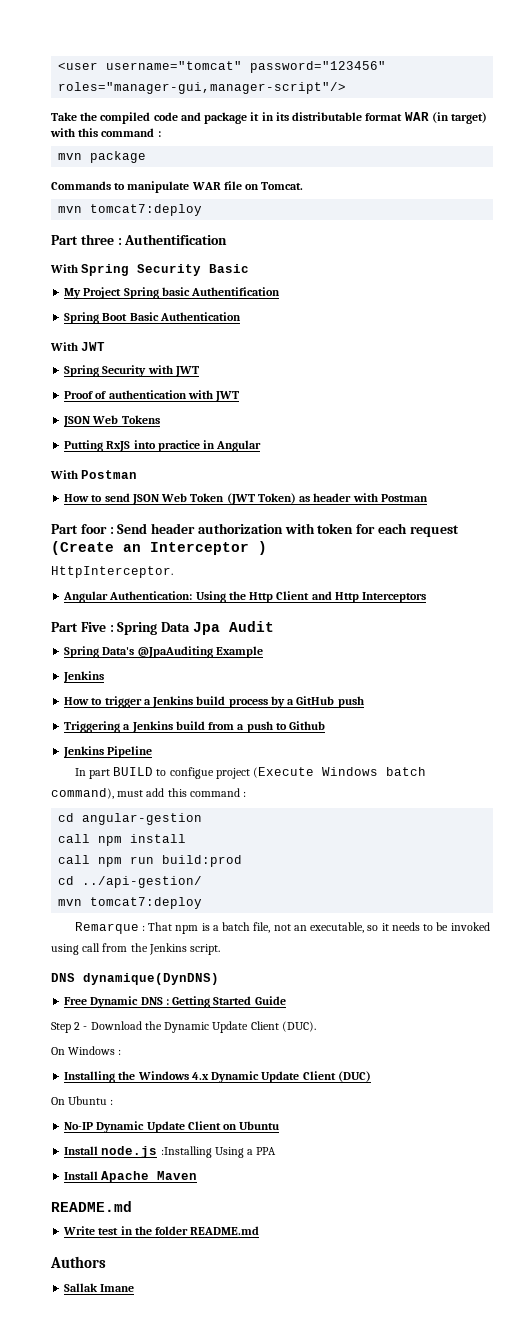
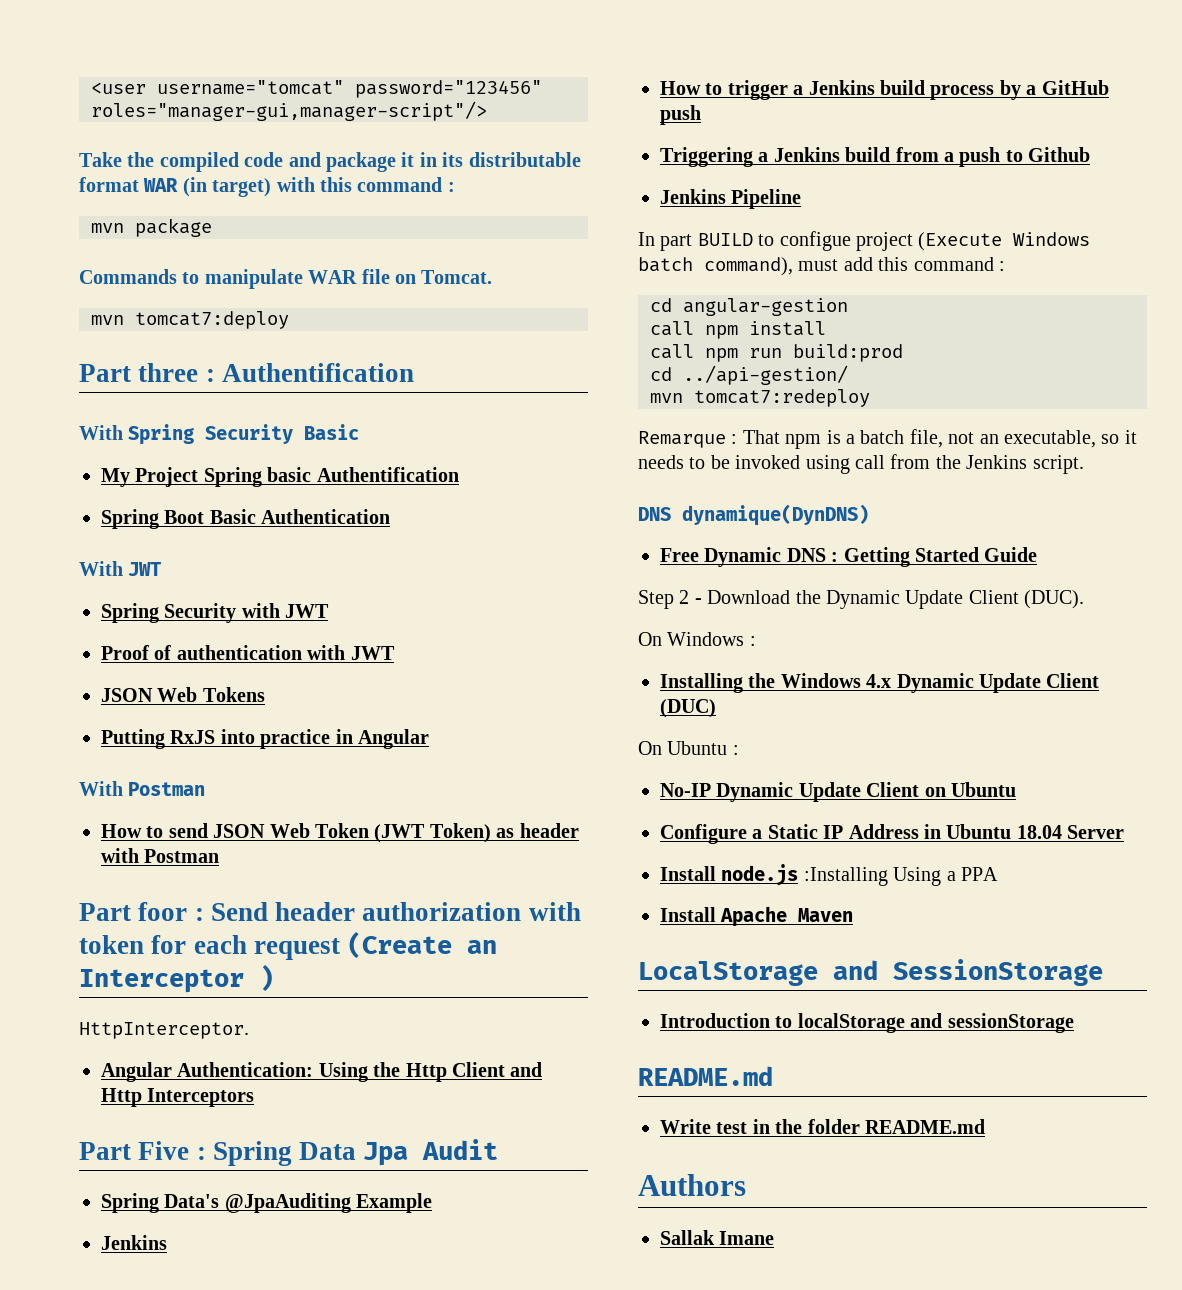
[90,897,203,909] tomcat7:deploy -> [694,389,870,407] tomcat7:redeploy
(280, 1125) none -> [660,824,1125,844] // Configure a Static IP Address in Ubuntu 18.04 Server
(198, 1175) none -> [638,959,1103,986] [660,1013,1074,1033] // LocalStorage and SessionStorage // Introduction to localStorage and sessionStorage

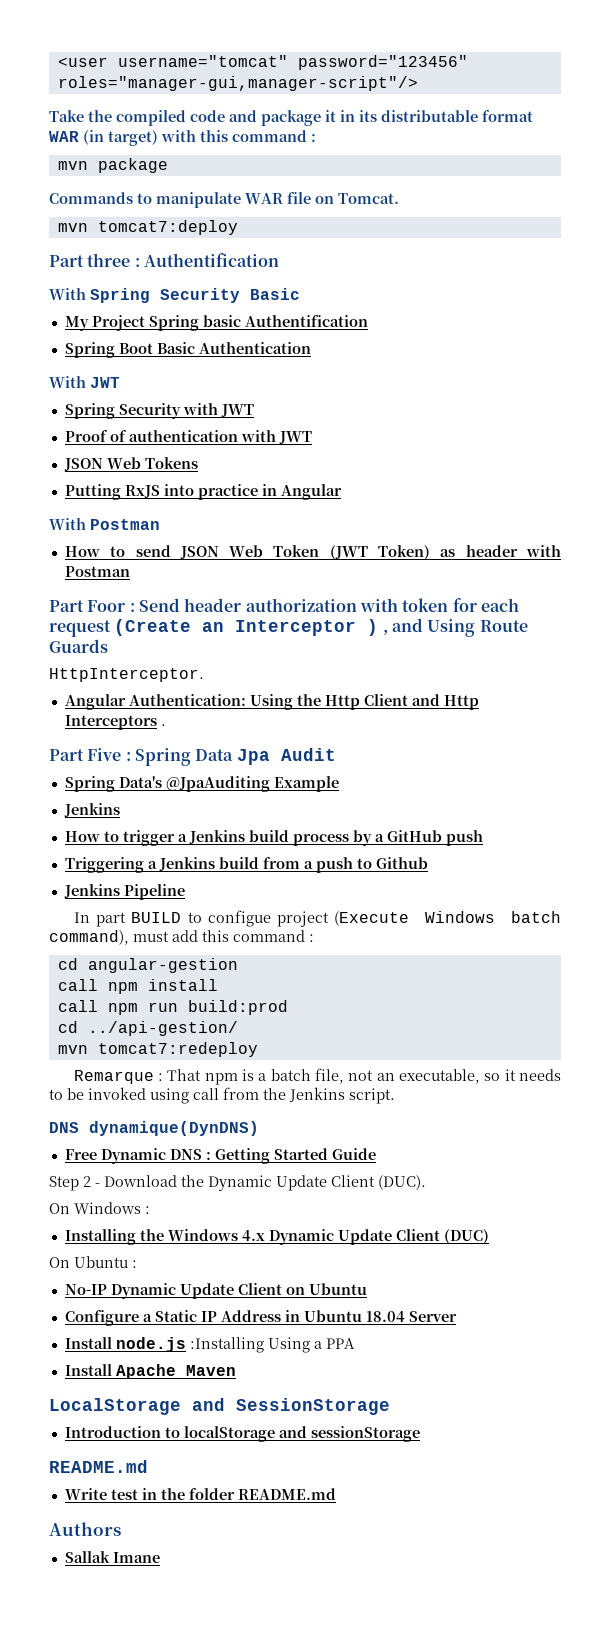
[138,902,188,921] foor -> [87,600,126,612] Foor
(274, 978) none -> [382,618,528,637] [49,639,108,653] , and Using Route Guards
(255, 1097) none -> [160,724,166,726] .

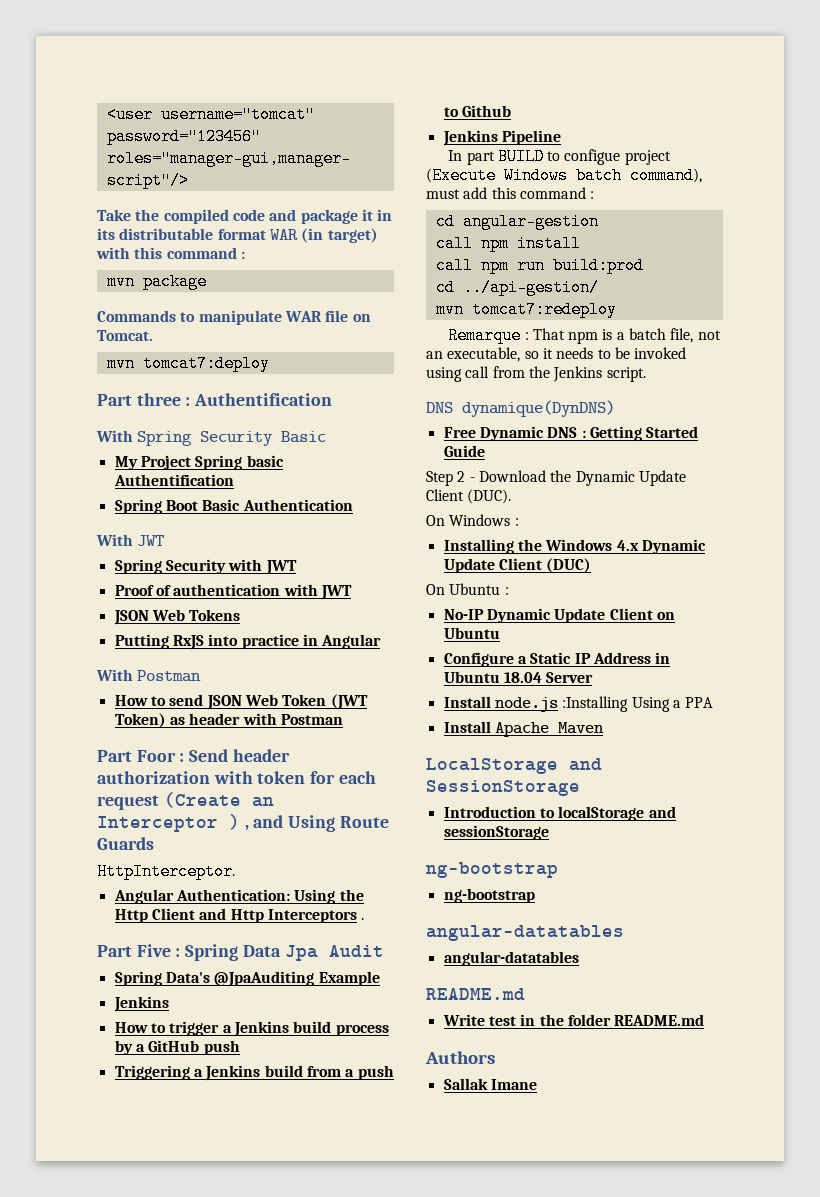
(420, 1434) none -> [426,862,558,878] [443,888,535,903] [426,925,624,941] [443,951,579,966] // ng-bootstrap // ng-bootstrap // angular-datatables // angular-datatables

